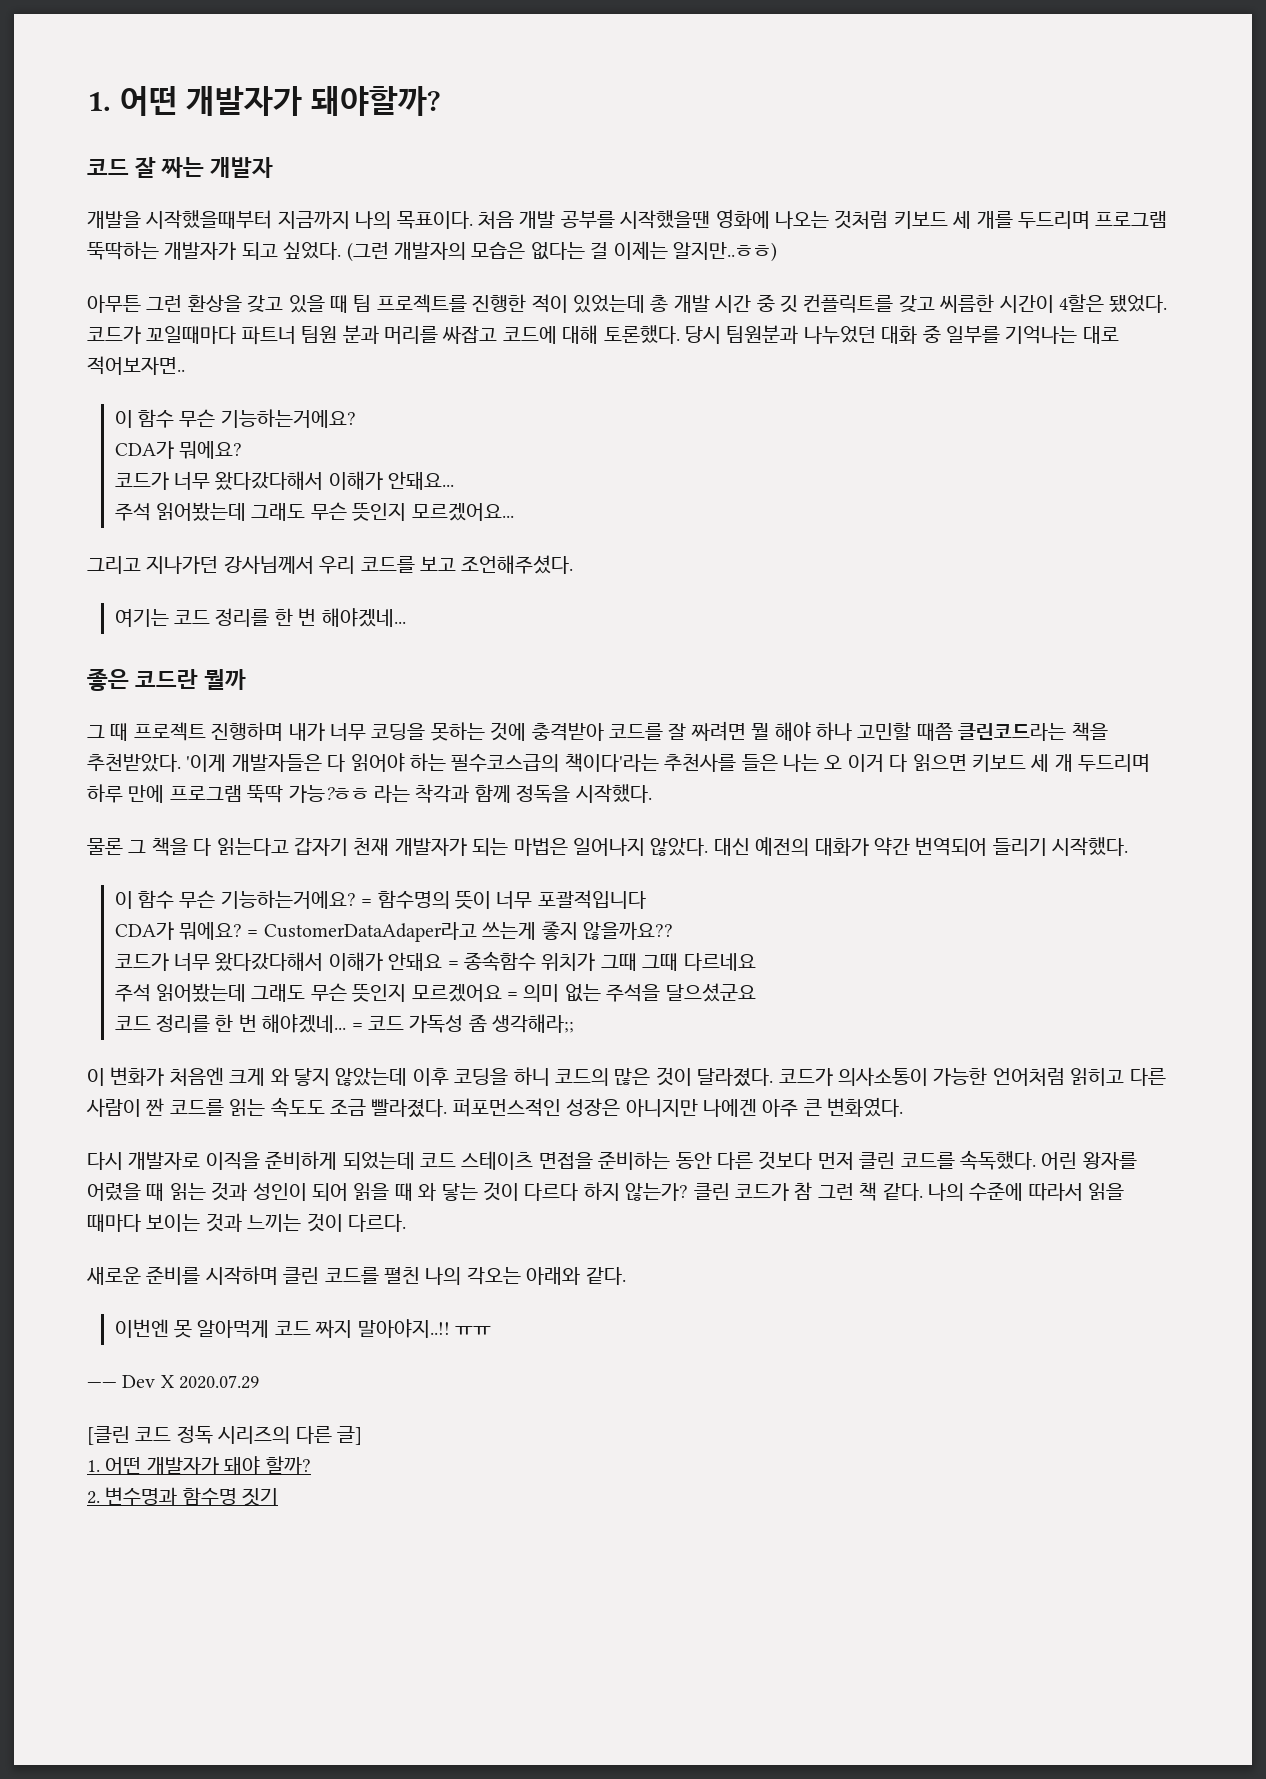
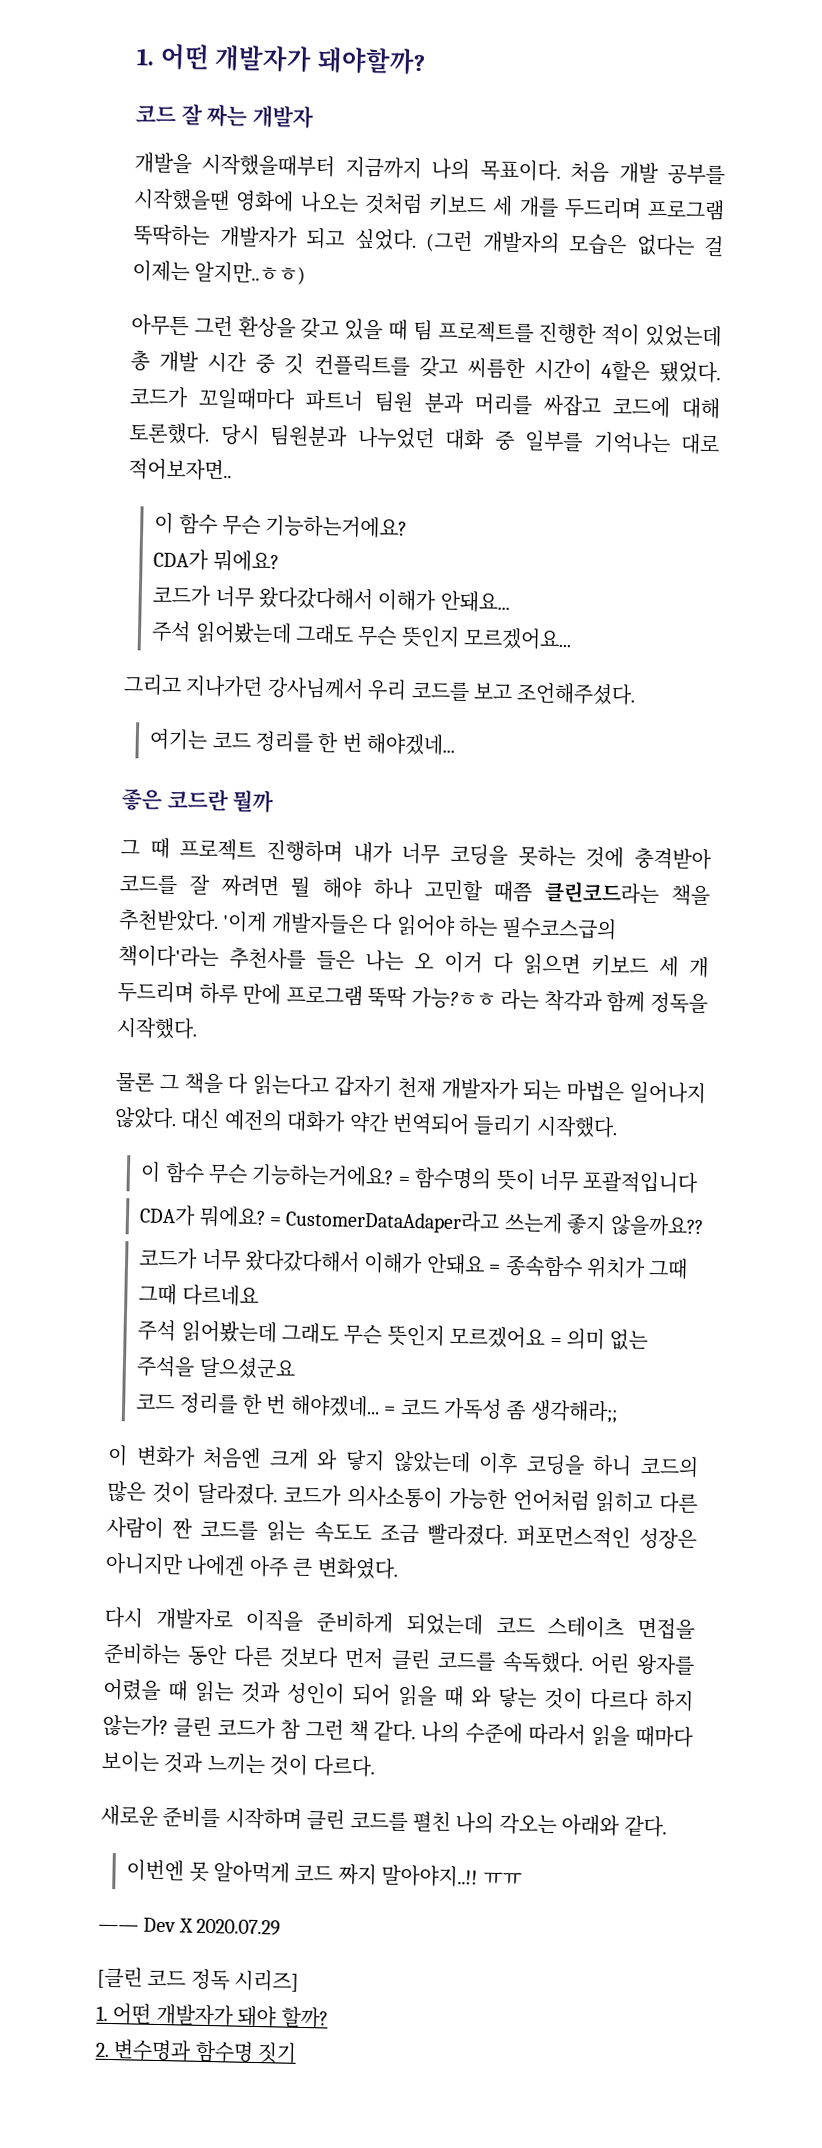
[218,1426,362,1445] 시리즈의 다른 글] -> [234,1969,300,1992] 시리즈]

